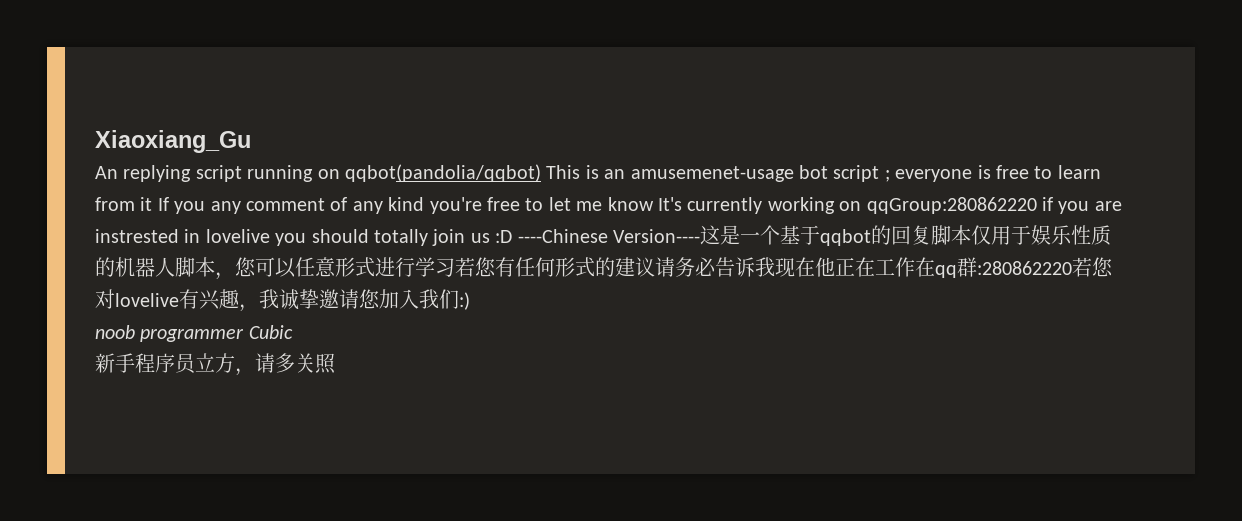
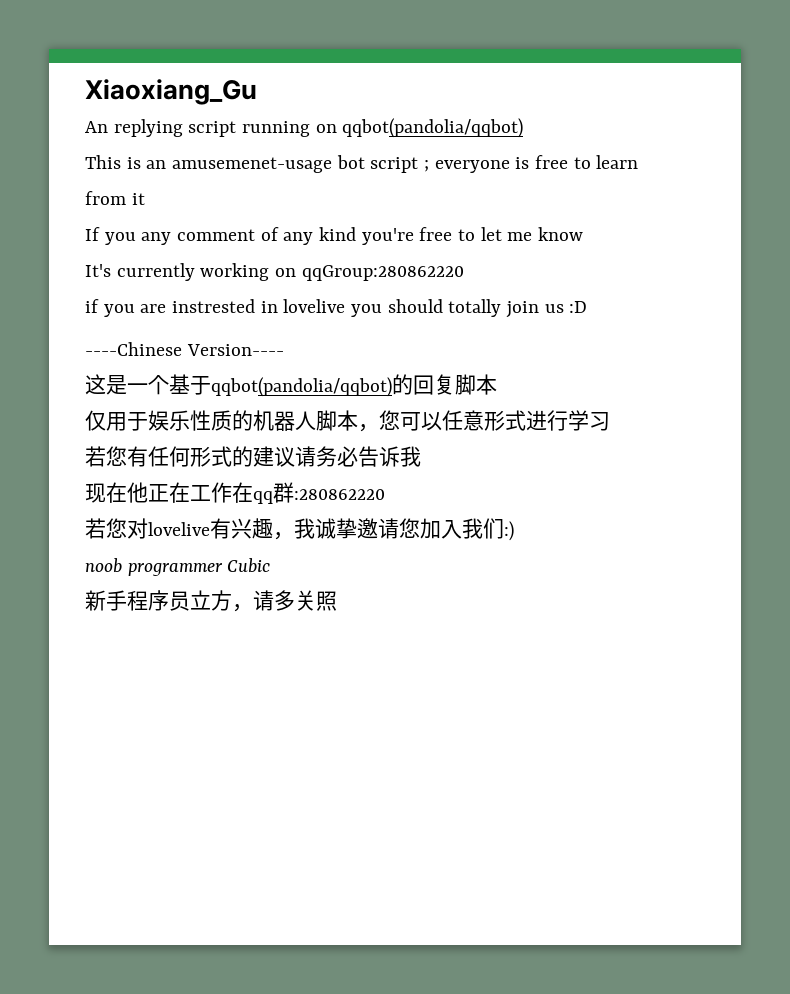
(541, 173) none -> (524, 128) //
(153, 204) none -> (145, 199) //
(654, 204) none -> (584, 234) //
(1037, 205) none -> (464, 273) //
(513, 236) none -> (588, 307) //
(700, 236) none -> (284, 350) //
[819,229,871,246] qqbot -> [211,377,392,397] qqbot(pandolia/qqbot)
(971, 235) none -> (497, 384) //
(455, 267) none -> (610, 421) //
(775, 267) none -> (421, 456) //
(1072, 268) none -> (385, 494) //

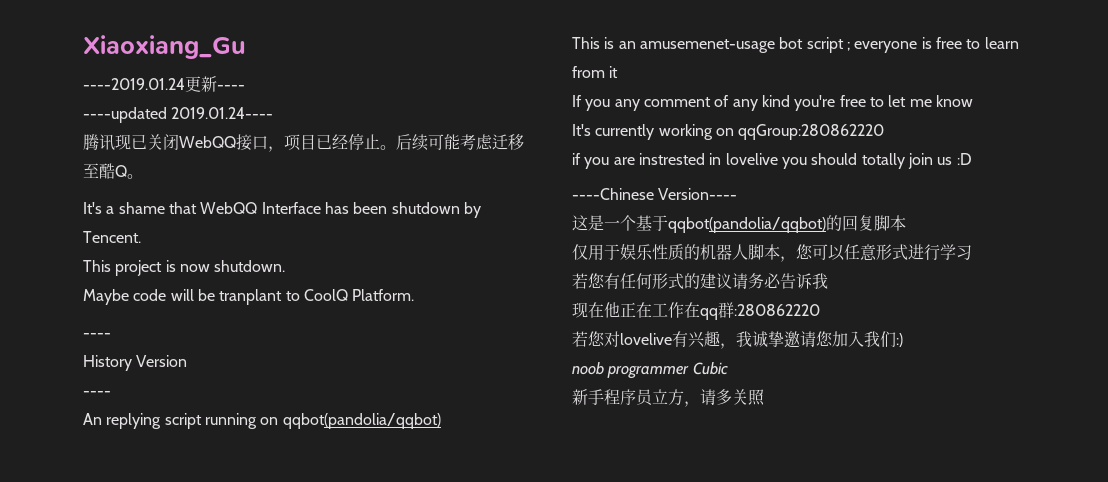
(257, 92) none -> [83,76,245,92] [83,107,274,123] [83,133,524,152] [83,163,143,179] [83,202,481,218] [83,231,141,243] [83,260,286,276] [83,289,415,305] [83,333,111,338] [83,355,188,371] [83,391,111,396] // ----2019.01.24更新---- // ----updated 2019.01.24---- // 腾讯现已关闭WebQQ接口，项目已经停止。后续可能考虑迁移至酷Q。 // It's a shame that WebQQ Interface has been shutdown by Tencent. // This project is now shutdown. // Maybe code will be tranplant to CoolQ Platform. // ---- // History Version // ----

